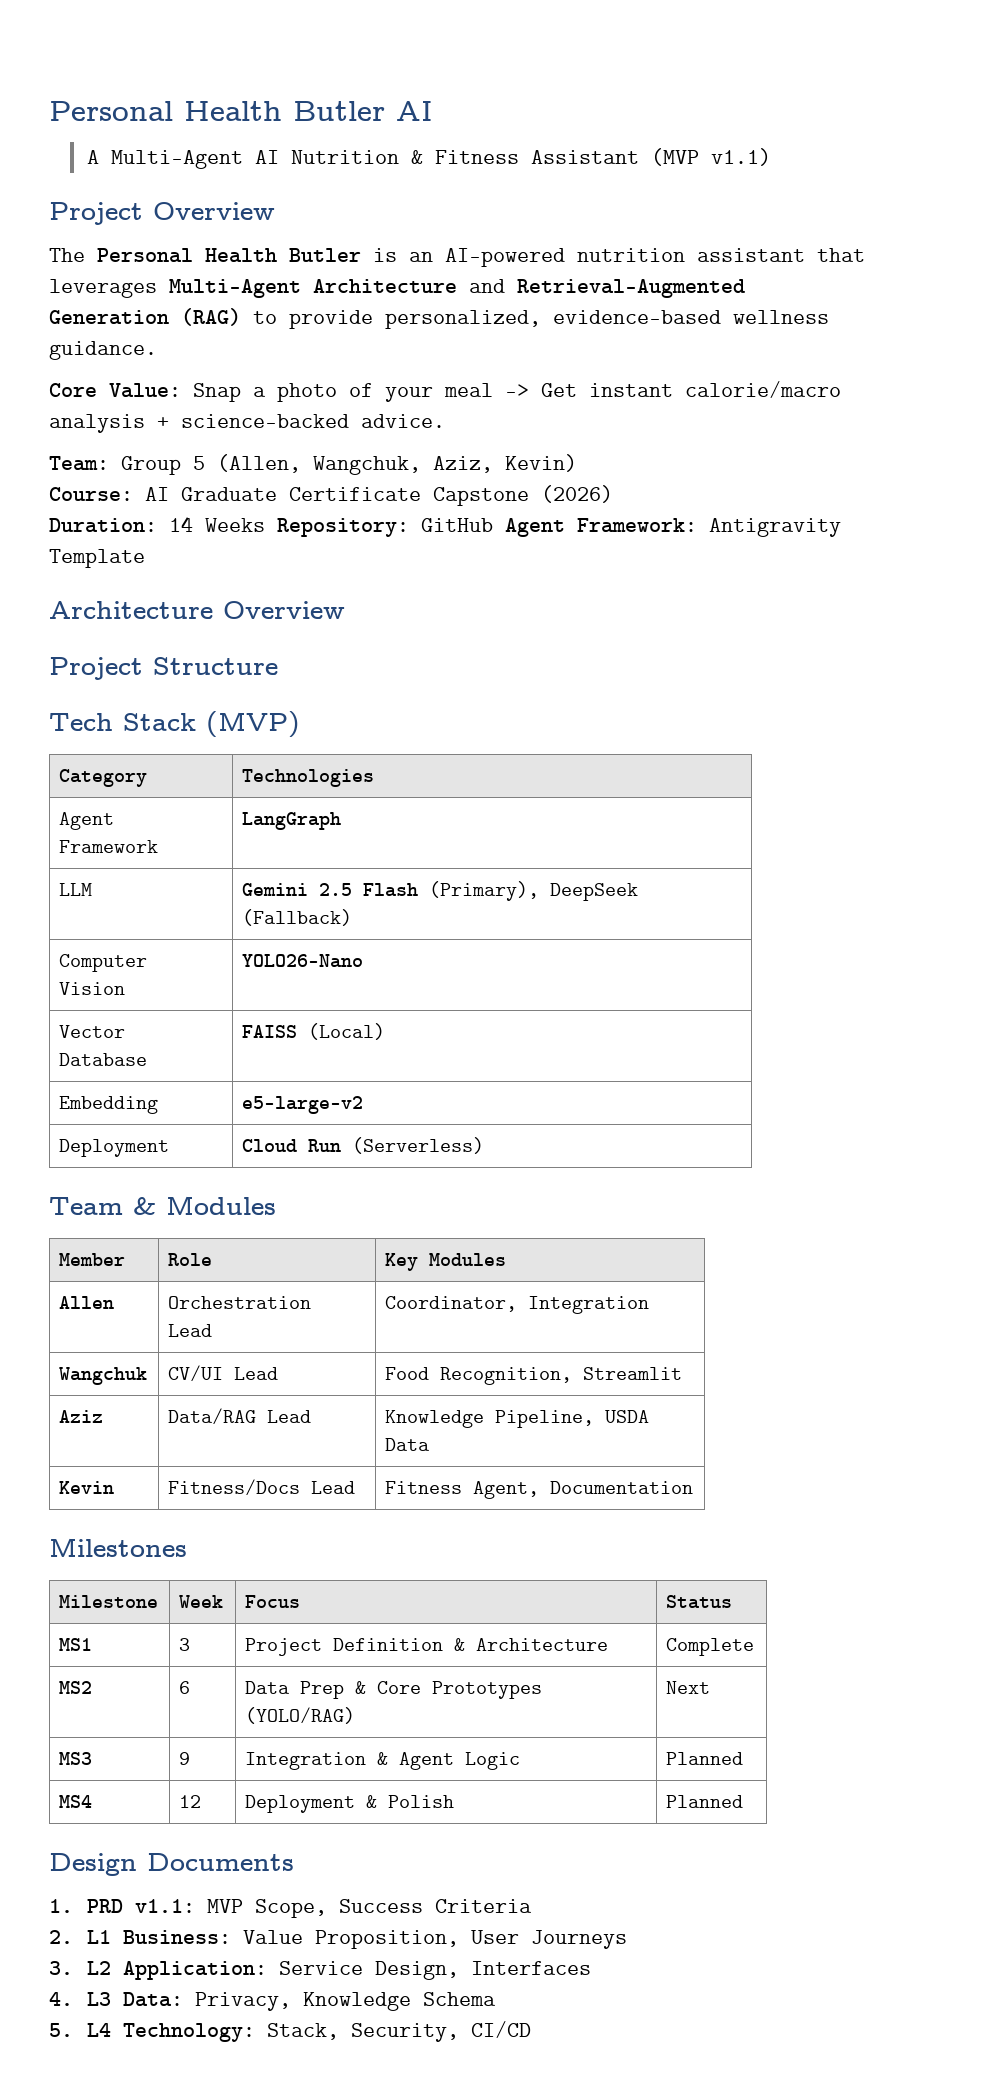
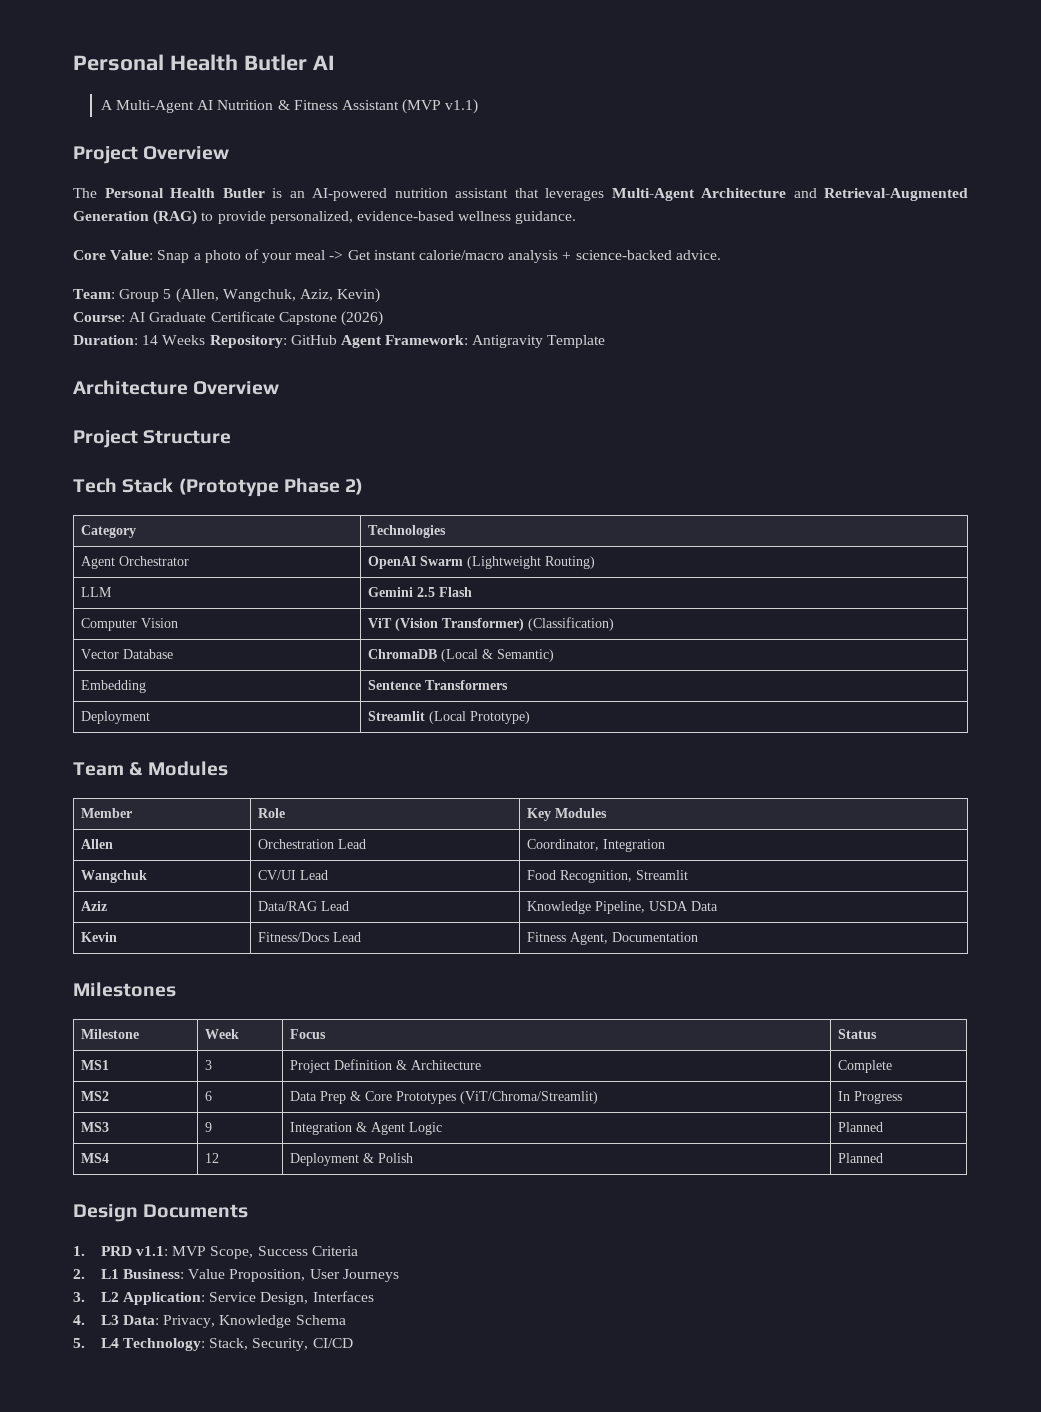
[206,711,300,738] (MVP) -> [178,478,364,497] (Prototype Phase 2)
[59,840,159,853] [242,812,342,830] Framework | LangGraph -> [118,556,189,566] [367,556,595,569] Orchestrator | OpenAI Swarm (Lightweight Routing)
[429,881,639,901] [242,909,353,926] (Primary), DeepSeek (Fallback) -> (472, 592) none
[242,954,364,968] [59,1025,126,1038] [59,1053,148,1066] [242,1023,386,1040] YOLO26-Nano // Vector Database | FAISS (Local) -> [367,617,614,631] [80,649,173,659] [367,649,554,662] ViT (Vision Transformer) (Classification) // Vector Database | ChromaDB (Local & Semantic)
[242,1096,364,1114] e5-large-v2 -> [367,680,508,690] Sentence Transformers
[242,1137,485,1154] Cloud Run (Serverless) -> [367,711,530,724] Streamlit (Local Prototype)
[245,1707,356,1724] [666,1681,711,1694] (YOLO/RAG) | Next -> [459,1091,598,1104] [837,1091,902,1104] (ViT/Chroma/Streamlit) | In Progress

